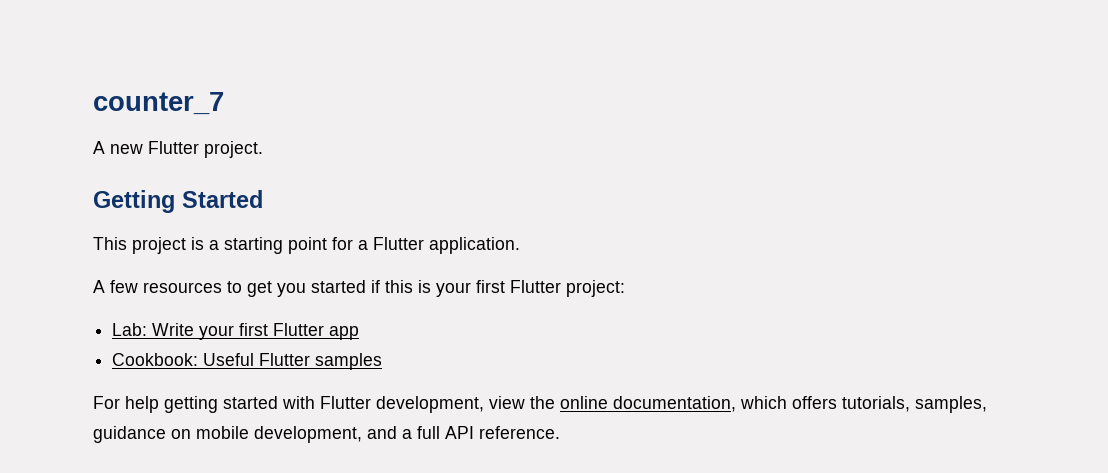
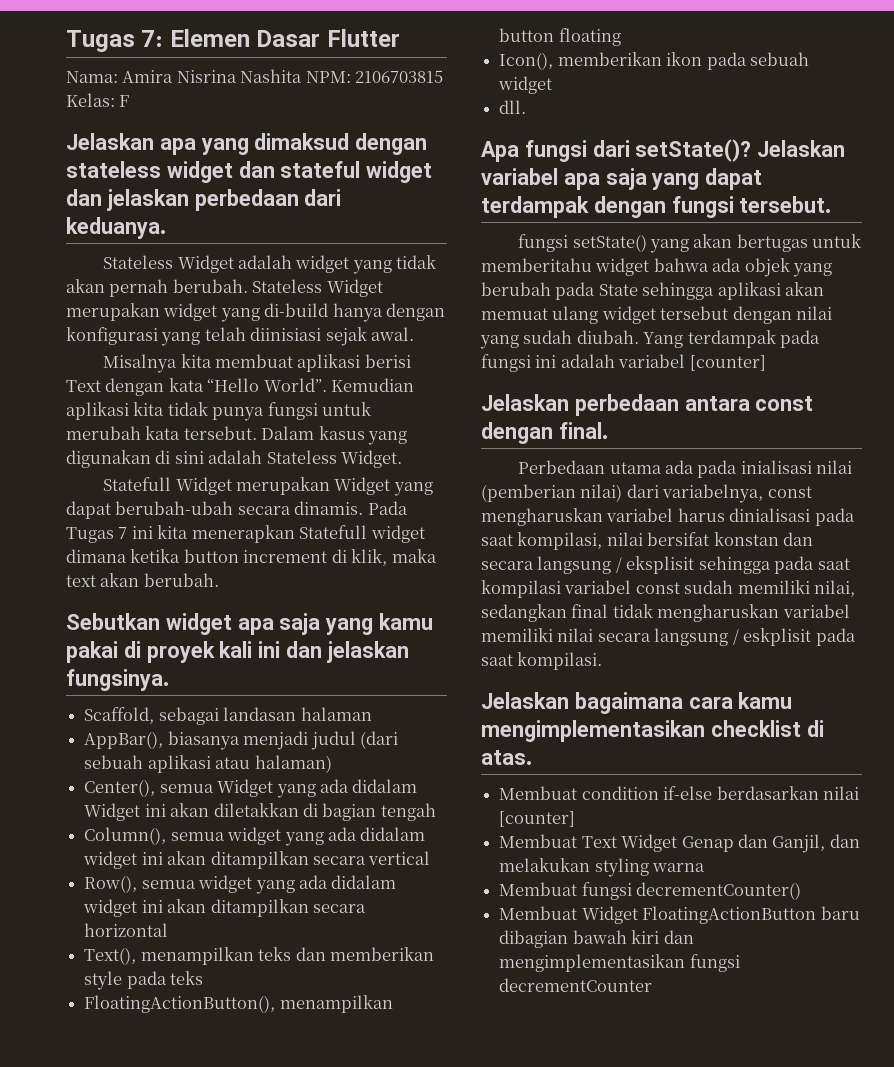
[93,92,224,115] [93,141,263,158] [93,190,263,213] [93,237,520,254] [93,280,625,297] [112,323,360,340] [112,353,383,370] [93,396,987,413] [93,426,560,443] counter_7 // A new Flutter project. // Getting Started // This project is a starting point for a Flutter application. // A few resources to get you started if this is your first Flutter project: // Lab: Write your first Flutter app // Cookbook: Useful Flutter samples // For help getting started with Flutter development, view the online documentation, which offers tutorials, samples, guidance on mobile development, and a full API reference. -> [66,29,400,52] [66,69,444,83] [66,93,130,107] [66,133,428,155] [66,161,433,183] [66,189,342,211] [66,217,166,239] [103,255,437,274] [66,279,383,297] [66,303,446,322] [66,327,415,346] [103,354,411,373] [66,378,415,396] [66,402,372,421] [66,426,408,445] [66,450,403,468] [103,477,433,496] [66,501,408,519] [66,525,425,543] [66,549,437,566] [66,573,219,587] [66,613,434,635] [66,641,409,663] [66,669,169,691] [84,707,372,725] [84,731,398,750] [84,755,332,773] [84,779,418,798] [84,803,436,821] [84,827,426,846] [83,851,431,869] [84,875,397,894] [83,899,366,917] [84,923,169,937] [84,947,434,965] [84,971,204,990] [84,995,393,1013] [499,28,621,46] [499,52,809,70] [498,76,553,94] [499,100,527,114] [481,139,846,162] [481,168,763,190] [481,196,832,218] [518,234,862,253] [481,258,833,277] [481,282,825,300] [481,306,833,324] [480,330,821,349] [481,354,766,372] [481,394,814,416] [481,422,608,444] [518,460,853,478] [481,484,812,503] [481,508,855,526] [481,532,814,550] [481,556,850,574] [481,580,856,598] [481,604,850,622] [481,628,856,646] [481,652,603,670] [481,692,793,714] [481,720,824,742] [481,750,532,765] [499,786,859,800] [499,811,576,827] [499,834,860,853] [499,858,706,877] [499,882,802,900] [499,906,860,924] [499,930,694,948] [499,954,740,972] [499,978,653,992] Tugas 7: Elemen Dasar Flutter // Nama: Amira Nisrina Nashita NPM: 2106703815 Kelas: F // Jelaskan apa yang dimaksud dengan stateless widget dan stateful widget dan jelaskan perbedaan dari keduanya. // Stateless Widget adalah widget yang tidak akan pernah berubah. Stateless Widget merupakan widget yang di-build hanya dengan konfigurasi yang telah diinisiasi sejak awal. // Misalnya kita membuat aplikasi berisi Text dengan kata “Hello World”. Kemudian aplikasi kita tidak punya fungsi untuk merubah kata tersebut. Dalam kasus yang digunakan di sini adalah Stateless Widget. // Statefull Widget merupakan Widget yang dapat berubah-ubah secara dinamis. Pada Tugas 7 ini kita menerapkan Statefull widget dimana ketika button increment di klik, maka text akan berubah. // Sebutkan widget apa saja yang kamu pakai di proyek kali ini dan jelaskan fungsinya. // Scaffold, sebagai landasan halaman // AppBar(), biasanya menjadi judul (dari sebuah aplikasi atau halaman) // Center(), semua Widget yang ada didalam Widget ini akan diletakkan di bagian tengah // Column(), semua widget yang ada didalam widget ini akan ditampilkan secara vertical // Row(), semua widget yang ada didalam widget ini akan ditampilkan secara horizontal // Text(), menampilkan teks dan memberikan style pada teks // FloatingActionButton(), menampilkan button floating // Icon(), memberikan ikon pada sebuah widget // dll. // Apa fungsi dari setState()? Jelaskan variabel apa saja yang dapat terdampak dengan fungsi tersebut. // fungsi setState() yang akan bertugas untuk memberitahu widget bahwa ada objek yang berubah pada State sehingga aplikasi akan memuat ulang widget tersebut dengan nilai yang sudah diubah. Yang terdampak pada fungsi ini adalah variabel [counter] // Jelaskan perbedaan antara const dengan final. // Perbedaan utama ada pada inialisasi nilai (pemberian nilai) dari variabelnya, const mengharuskan variabel harus dinialisasi pada saat kompilasi, nilai bersifat konstan dan secara langsung / eksplisit sehingga pada saat kompilasi variabel const sudah memiliki nilai, sedangkan final tidak mengharuskan variabel memiliki nilai secara langsung / eskplisit pada saat kompilasi. // Jelaskan bagaimana cara kamu mengimplementasikan checklist di atas. // Membuat condition if-else berdasarkan nilai [counter] // Membuat Text Widget Genap dan Ganjil, dan melakukan styling warna // Membuat fungsi decrementCounter() // Membuat Widget FloatingActionButton baru dibagian bawah kiri dan mengimplementasikan fungsi decrementCounter

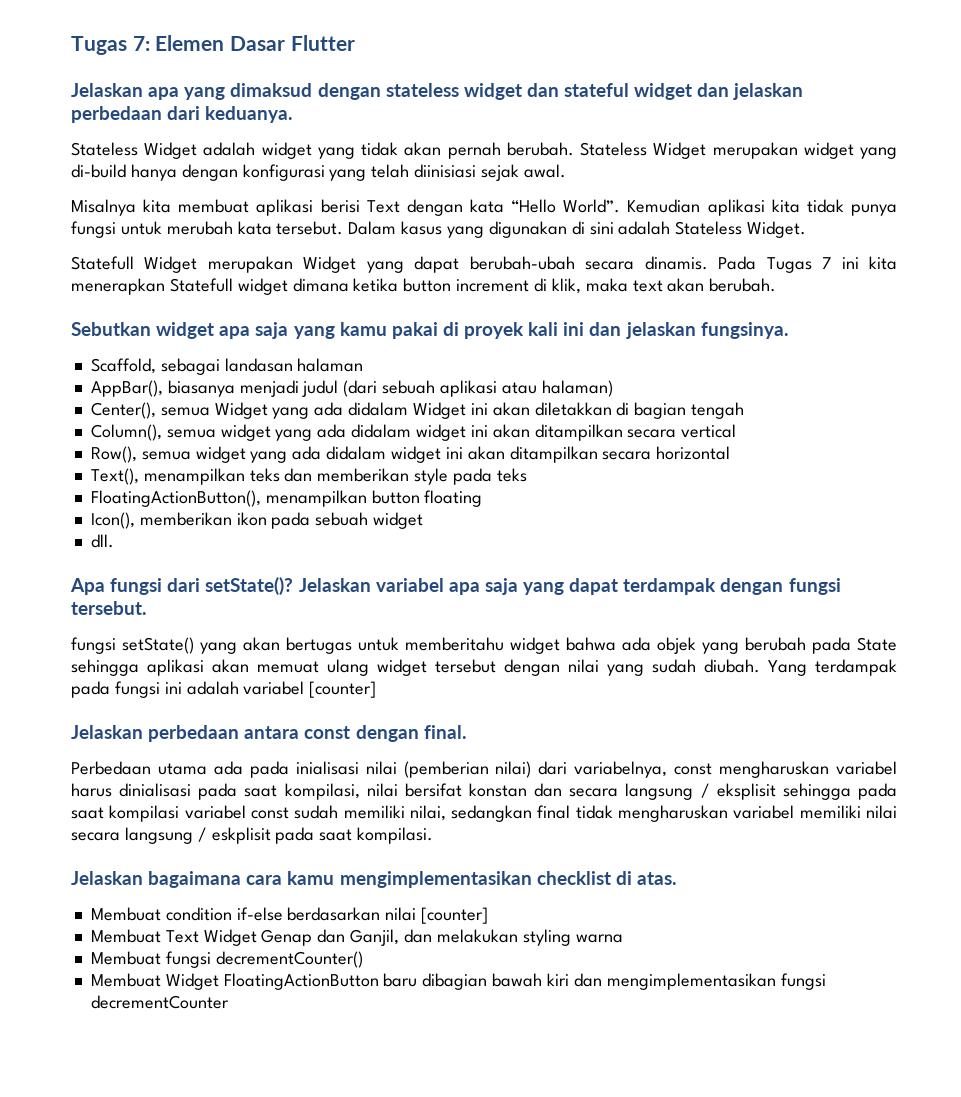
[66,69,444,83] [66,93,130,107] // Nama: Amira Nisrina Nashita NPM: 2106703815 Kelas: F -> (355, 43) none

